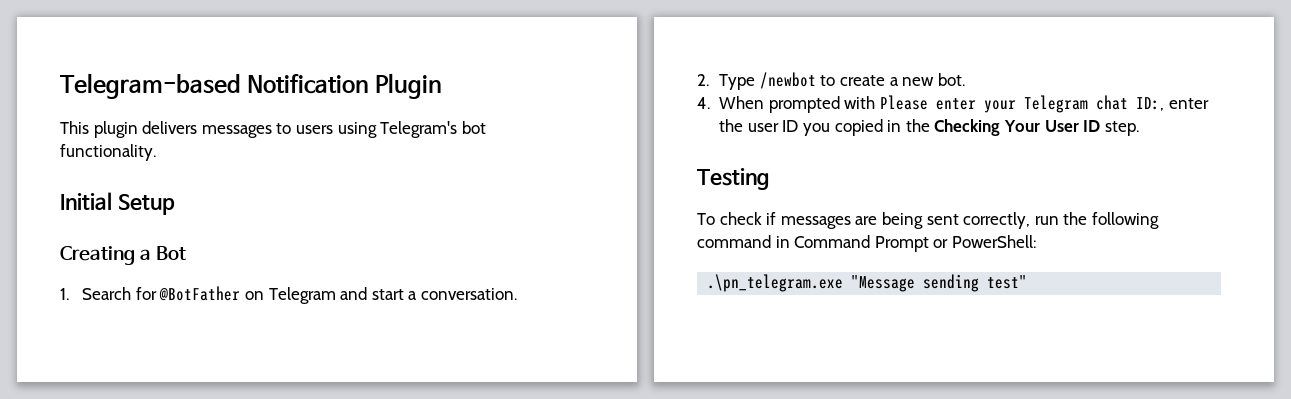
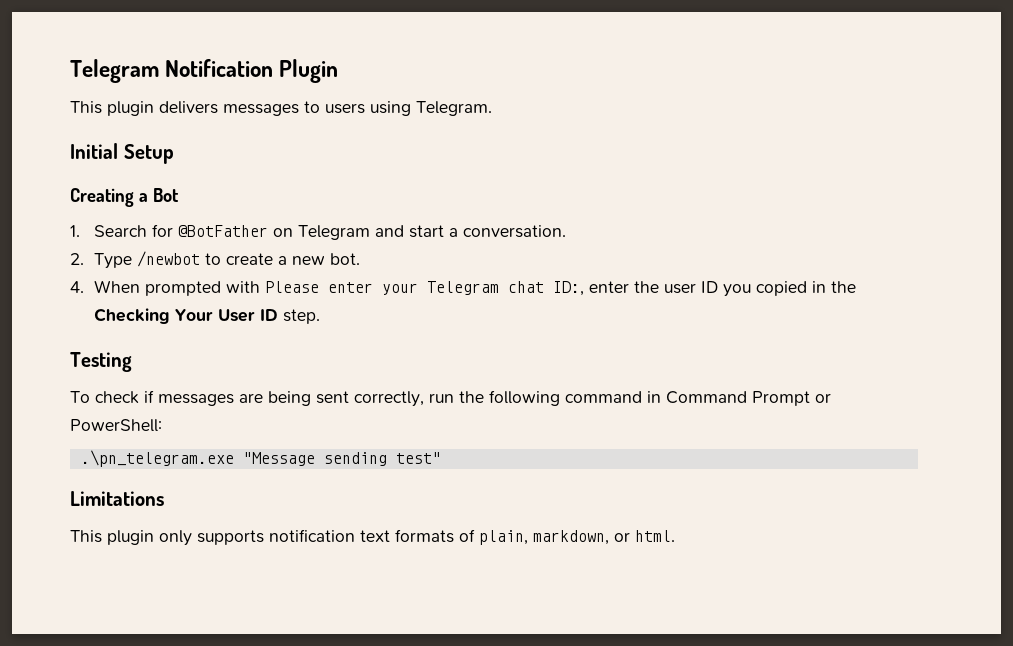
[60,73,241,99] Telegram-based -> [70,59,159,83] Telegram
[380,121,486,138] [60,144,156,161] Telegram's bot functionality. -> [416,101,492,116] Telegram.
(1028, 282) none -> [70,491,164,506] [70,529,675,546] // Limitations // This plugin only supports notification text formats of plain, markdown, or html.

